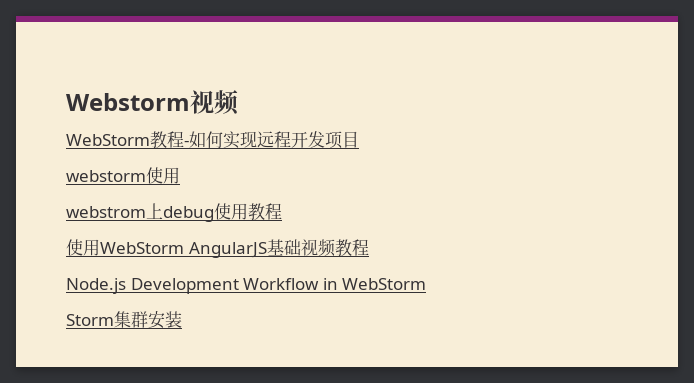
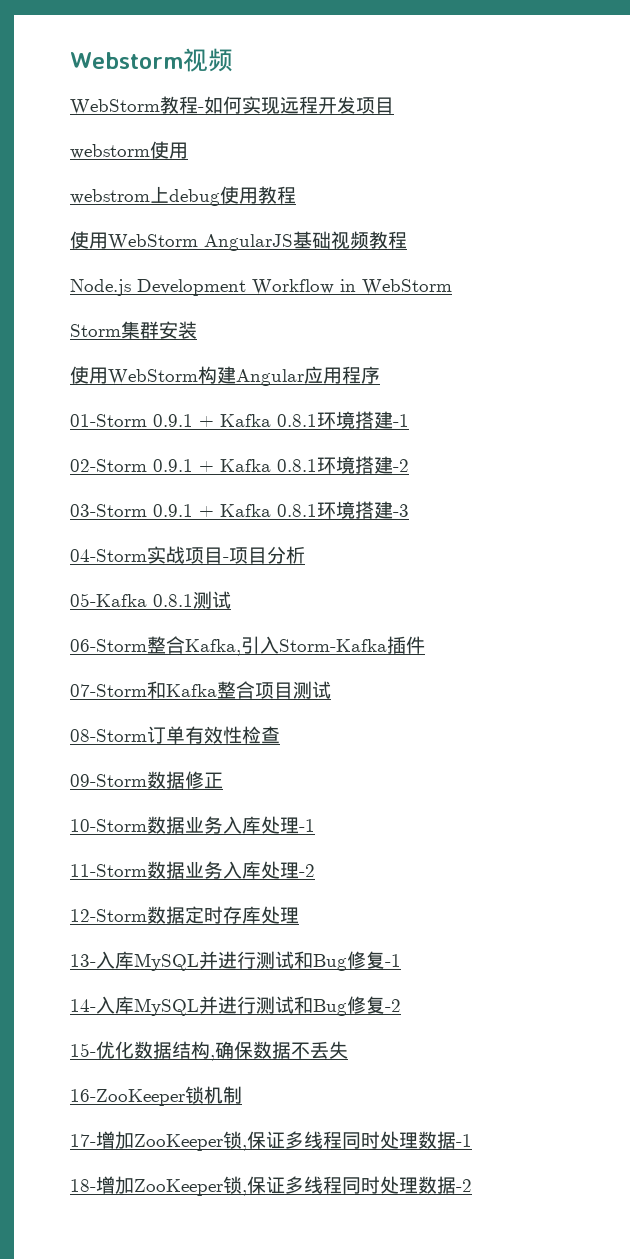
(182, 319) none -> [70,366,380,386] [70,411,409,429] [70,456,409,474] [70,501,409,519] [70,546,305,564] [70,591,231,609] [70,636,425,656] [70,681,331,699] [70,726,280,744] [70,771,223,789] [70,816,315,834] [70,861,315,879] [70,906,299,924] [70,951,401,971] [70,996,401,1016] [70,1041,348,1061] [70,1086,242,1106] [70,1131,472,1151] [70,1176,472,1196] // 使用WebStorm构建Angular应用程序 // 01-Storm 0.9.1 + Kafka 0.8.1环境搭建-1 // 02-Storm 0.9.1 + Kafka 0.8.1环境搭建-2 // 03-Storm 0.9.1 + Kafka 0.8.1环境搭建-3 // 04-Storm实战项目-项目分析 // 05-Kafka 0.8.1测试 // 06-Storm整合Kafka,引入Storm-Kafka插件 // 07-Storm和Kafka整合项目测试 // 08-Storm订单有效性检查 // 09-Storm数据修正 // 10-Storm数据业务入库处理-1 // 11-Storm数据业务入库处理-2 // 12-Storm数据定时存库处理 // 13-入库MySQL并进行测试和Bug修复-1 // 14-入库MySQL并进行测试和Bug修复-2 // 15-优化数据结构,确保数据不丢失 // 16-ZooKeeper锁机制 // 17-增加ZooKeeper锁,保证多线程同时处理数据-1 // 18-增加ZooKeeper锁,保证多线程同时处理数据-2

